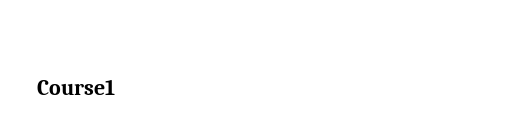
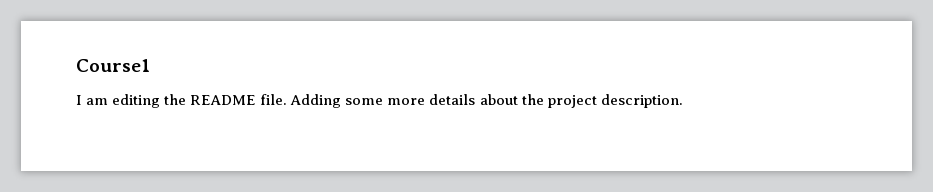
(115, 87) none -> [76,94,683,108] // I am editing the README file. Adding some more details about the project description.

